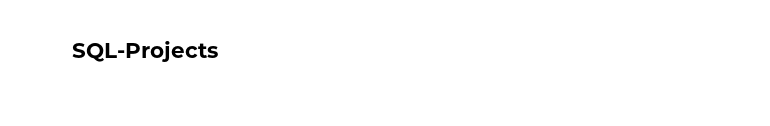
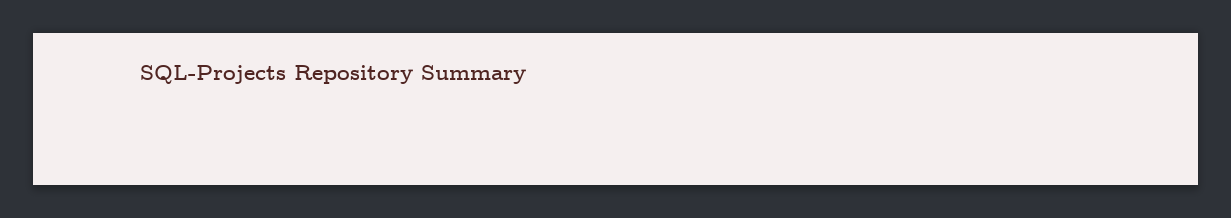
(218, 51) none -> [294,65,526,84] Repository Summary

